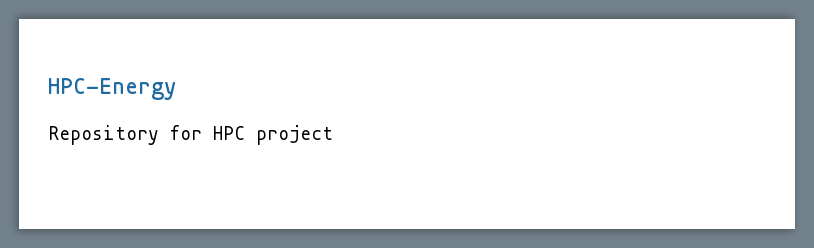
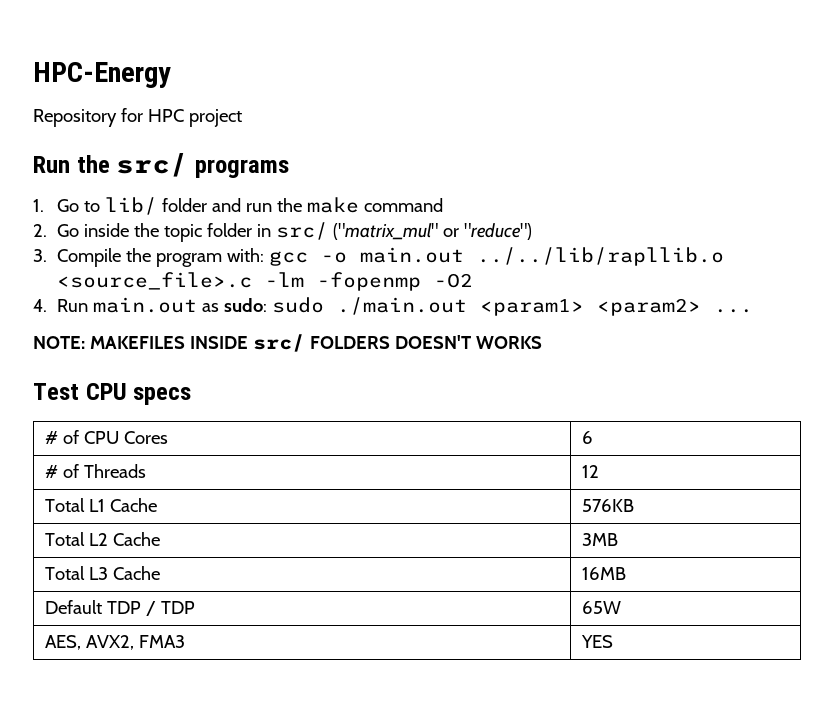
(333, 135) none -> [33,153,289,178] [33,197,443,215] [33,222,532,242] [33,247,724,267] [56,272,473,291] [33,297,753,316] [33,334,542,352] [33,383,192,405] [44,430,168,444] [581,431,593,444] [44,464,146,478] [581,465,599,478] [44,498,157,512] [581,499,634,512] [44,532,160,546] [581,533,618,546] [44,566,160,580] [581,567,626,580] [44,600,195,616] [581,601,621,614] [44,635,185,650] [580,635,613,648] // Run the src/ programs // 1. Go to lib/ folder and run the make command // 2. Go inside the topic folder in src/ ("matrix_mul" or "reduce") // 3. Compile the program with: gcc -o main.out ../../lib/rapllib.o <source_file>.c -lm -fopenmp -O2 // 4. Run main.out as sudo: sudo ./main.out <param1> <param2> ... // NOTE: MAKEFILES INSIDE src/ FOLDERS DOESN'T WORKS // Test CPU specs // # of CPU Cores | 6 // # of Threads | 12 // Total L1 Cache | 576KB // Total L2 Cache | 3MB // Total L3 Cache | 16MB // Default TDP / TDP | 65W // AES, AVX2, FMA3 | YES

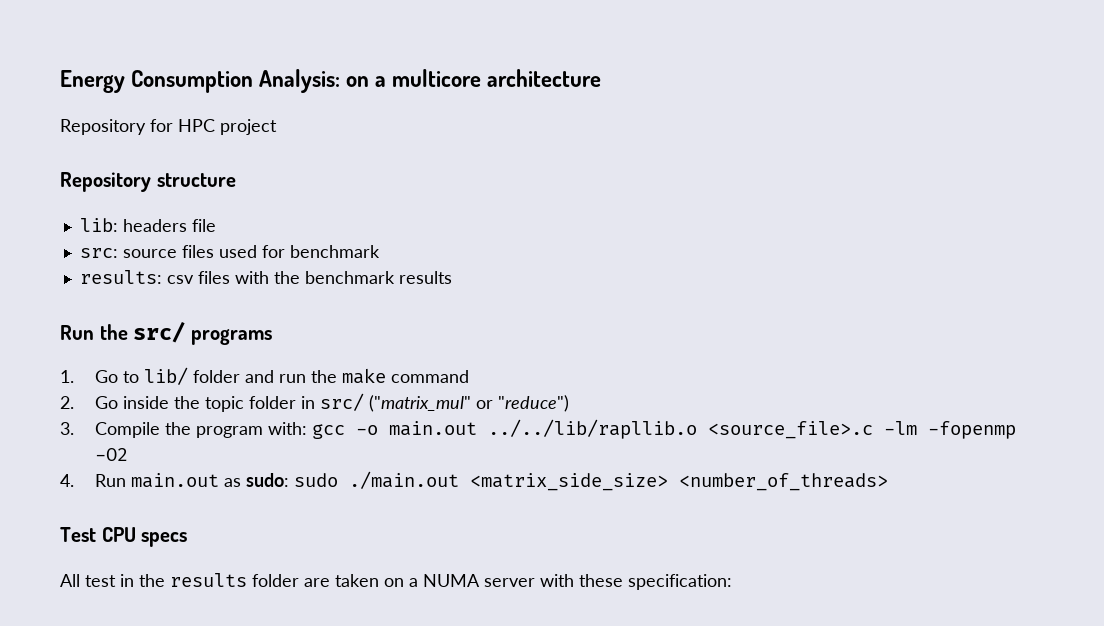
[33,62,171,88] [33,108,242,127] HPC-Energy // Repository for HPC project -> [60,69,602,93] [60,119,277,135] [60,172,236,192] [79,218,216,232] [79,245,380,258] [79,270,452,284] Energy Consumption Analysis: on a multicore architecture // Repository for HPC project // Repository structure // lib: headers file // src: source files used for benchmark // results: csv files with the benchmark results
[479,298,753,316] [33,334,542,352] [33,383,192,405] [44,430,168,444] [581,431,593,444] [44,464,146,478] [581,465,599,478] [44,498,157,512] [581,499,634,512] [44,532,160,546] [581,533,618,546] [44,566,160,580] [581,567,626,580] [44,600,195,616] [581,601,621,614] [44,635,185,650] [580,635,613,648] <param1> <param2> ... // NOTE: MAKEFILES INSIDE src/ FOLDERS DOESN'T WORKS // Test CPU specs // # of CPU Cores | 6 // # of Threads | 12 // Total L1 Cache | 576KB // Total L2 Cache | 3MB // Total L3 Cache | 16MB // Default TDP / TDP | 65W // AES, AVX2, FMA3 | YES -> [469,473,888,491] [60,527,188,547] [60,573,732,590] <matrix_side_size> <number_of_threads> // Test CPU specs // All test in the results folder are taken on a NUMA server with these specification:

